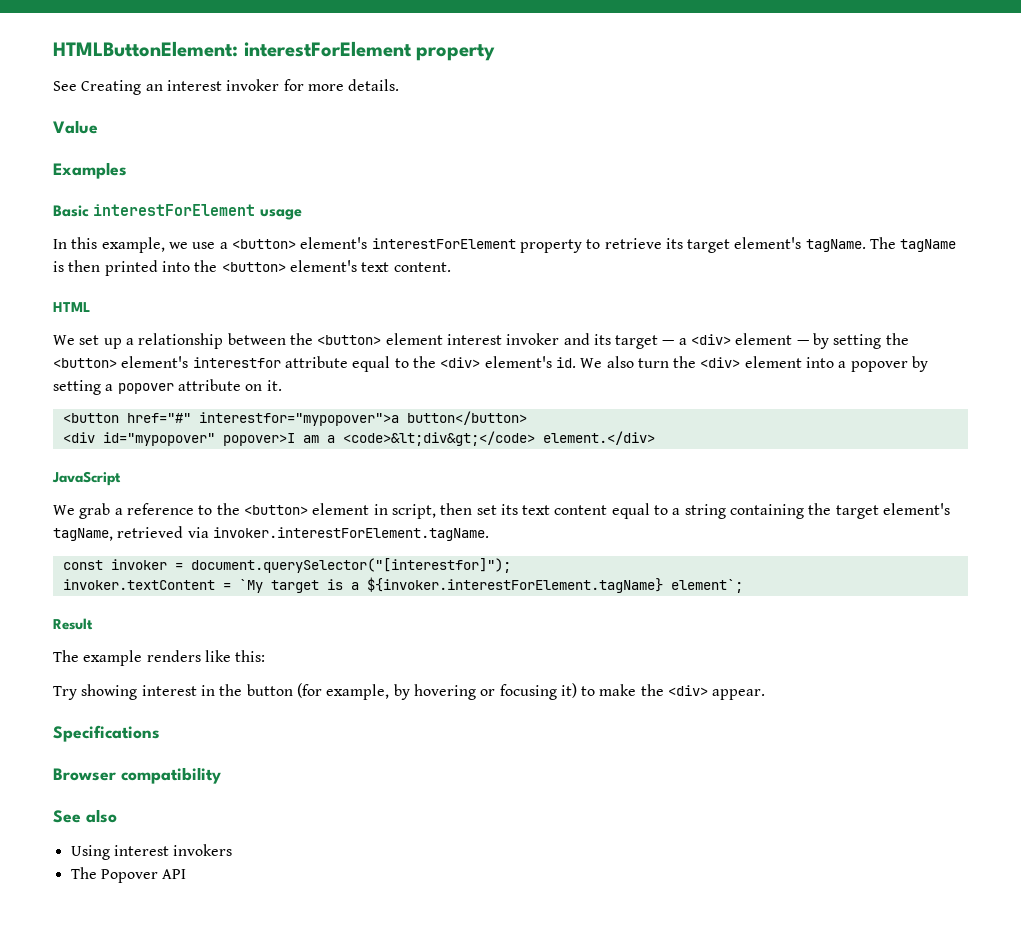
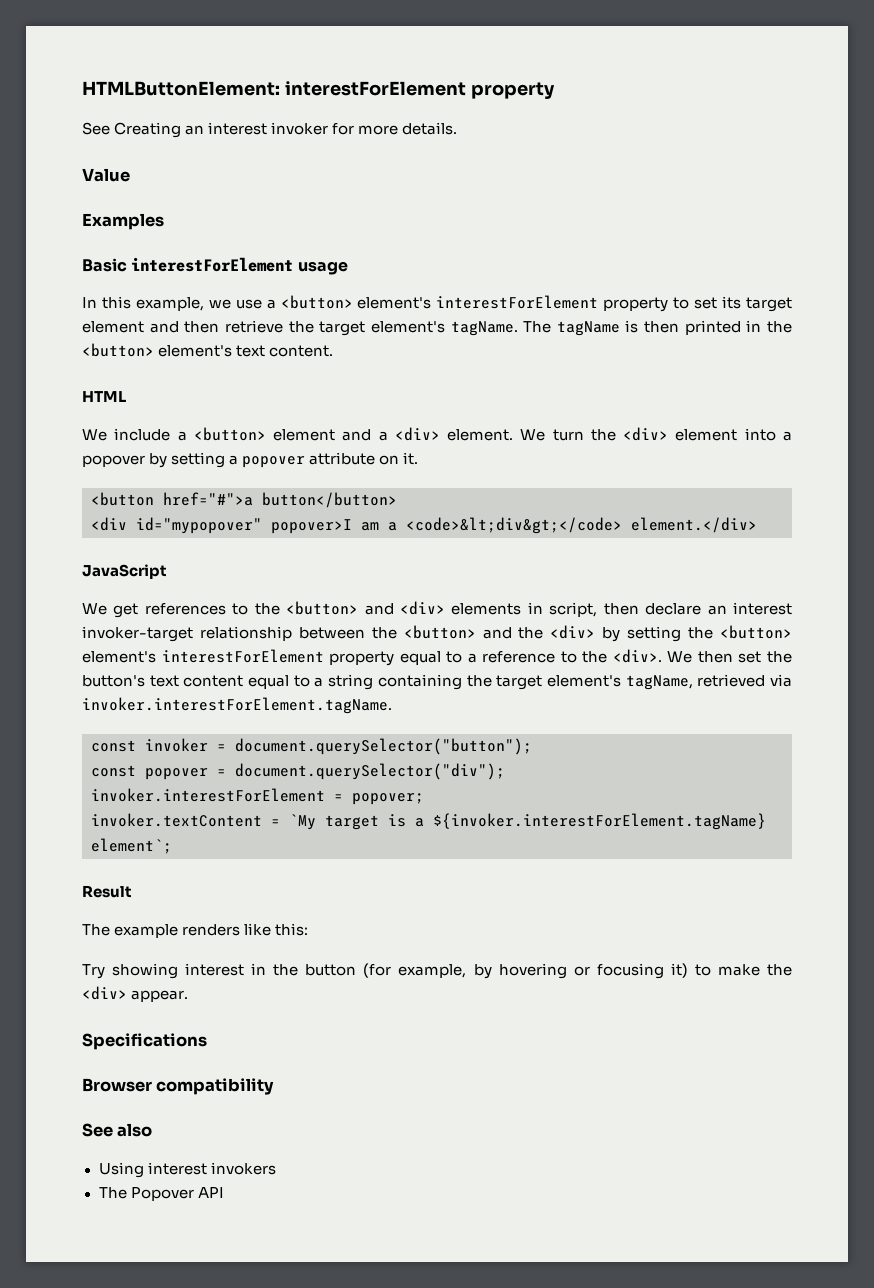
[604,238,683,249] retrieve its -> [694,296,792,312] [82,320,314,333] set its target element and then retrieve the
[161,261,190,272] into -> [746,320,762,332] in
[79,333,909,349] [53,356,634,372] set up a relationship between the <button> element interest invoker and its target — a <div> element — by setting the <button> element's interestfor attribute equal to the <div> element's id. We also -> [114,427,546,441] include a <button> element and a <div> element. We
[126,412,399,426] href="#" interestfor="mypopover">a -> [163,492,253,506] href="#">a
[79,503,518,519] grab a reference to the <button> element in script, then set its -> [113,601,793,618] [82,625,792,642] [82,649,793,666] [82,675,145,687] get references to the <button> and <div> elements in script, then declare an interest invoker-target relationship between the <button> and the <div> by setting the <button> element's interestForElement property equal to a reference to the <div>. We then set the button's
[190,558,511,573] document.querySelector("[interestfor]"); -> [235,738,532,755] [91,763,505,780] [91,788,424,805] document.querySelector("button"); // const popover = document.querySelector("div"); // invoker.interestForElement = popover;

